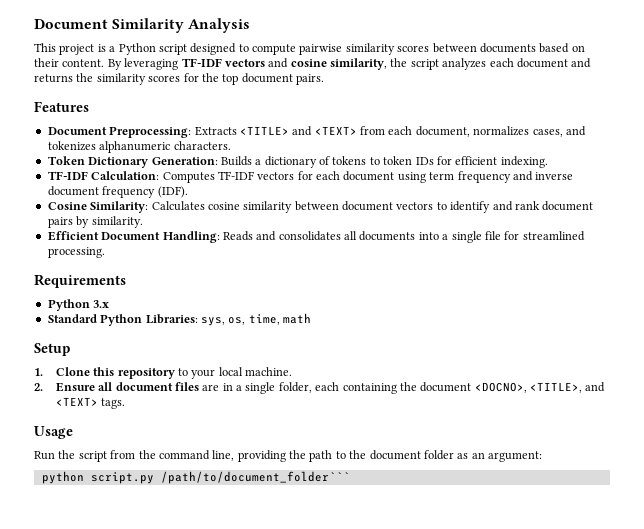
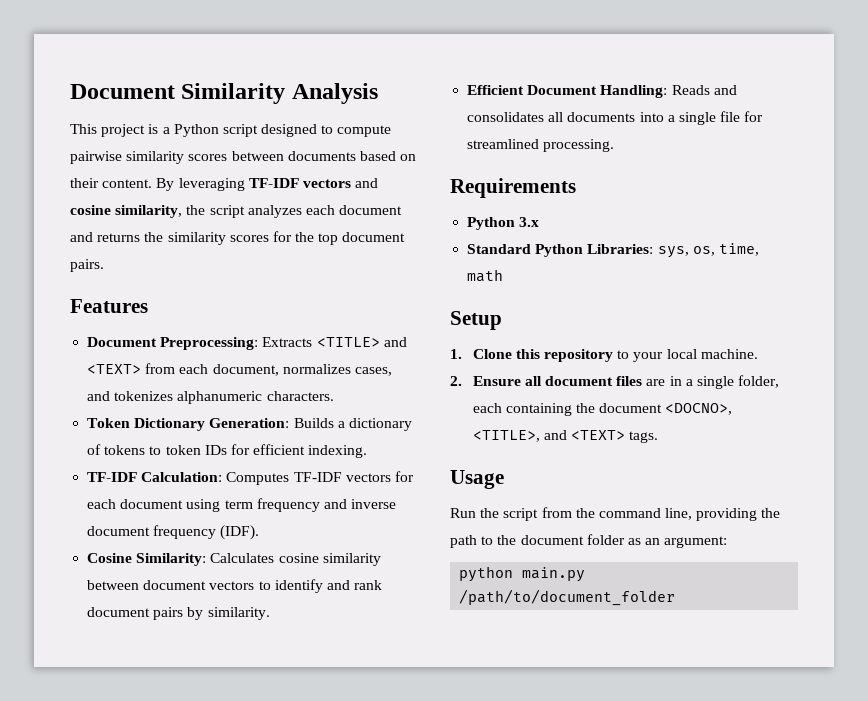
[90,471,350,484] script.py /path/to/document_folder``` -> [522,567,586,582] [459,589,676,606] main.py /path/to/document_folder

